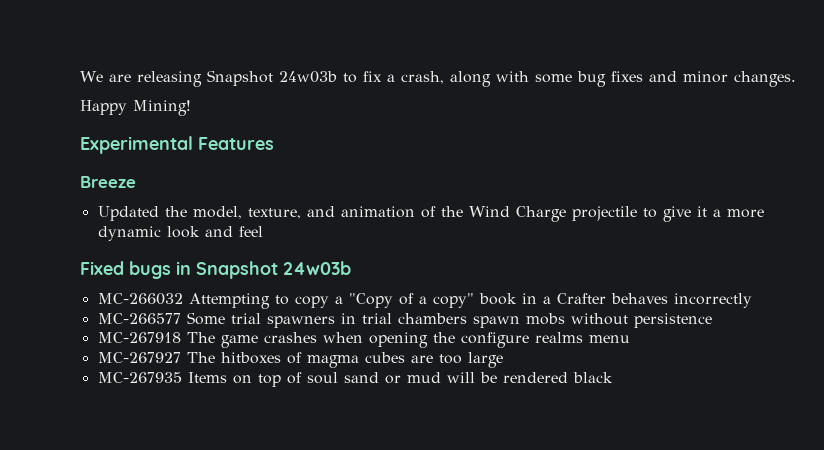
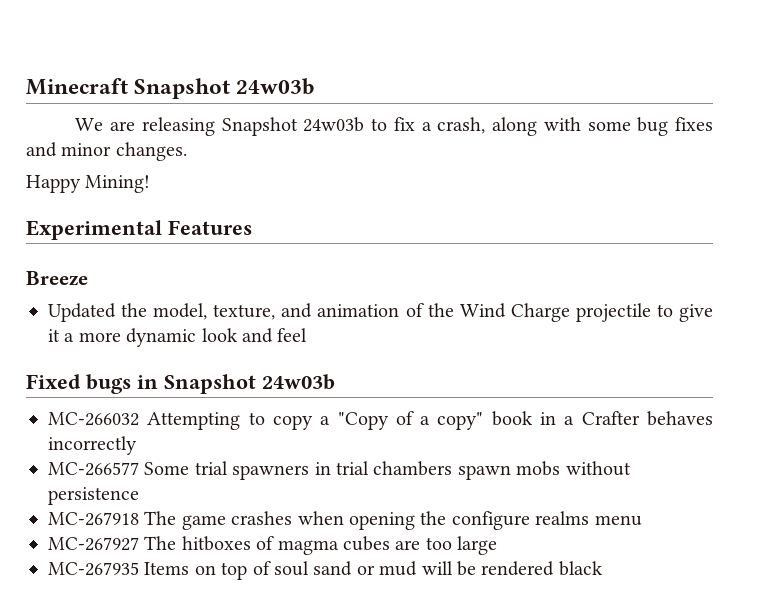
(80, 76) none -> [26,78,315,99] Minecraft Snapshot 24w03b //

